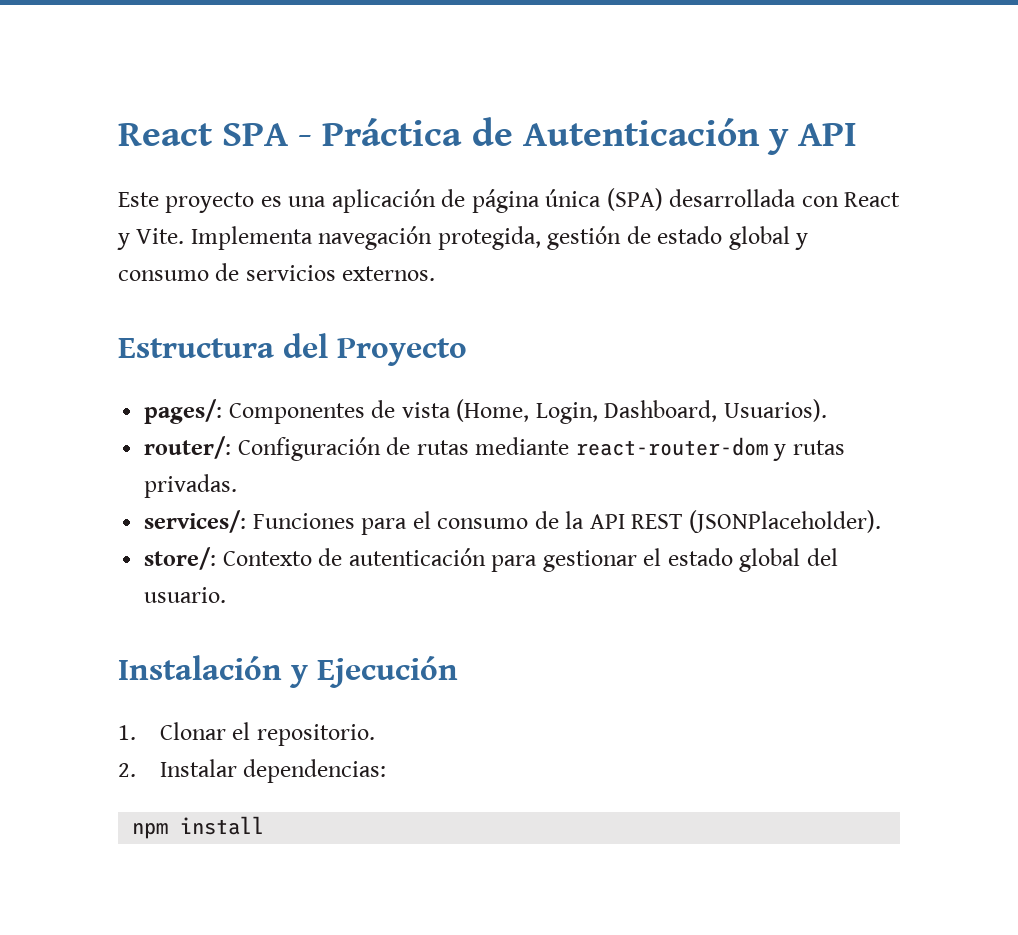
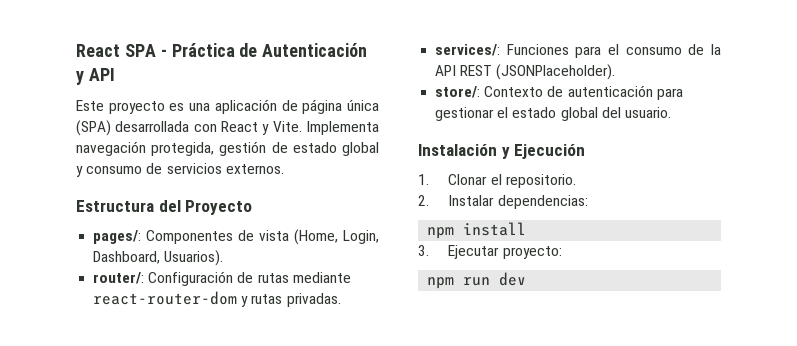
(265, 825) none -> [418,245,562,259] [427,272,527,289] // 3. Ejecutar proyecto: // npm run dev

